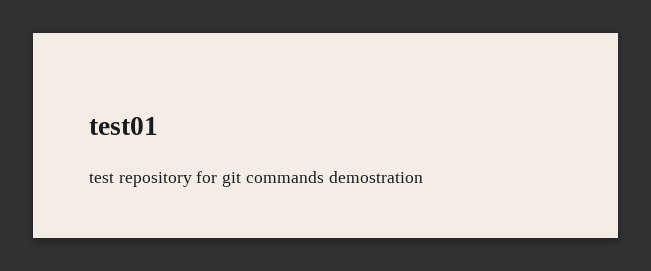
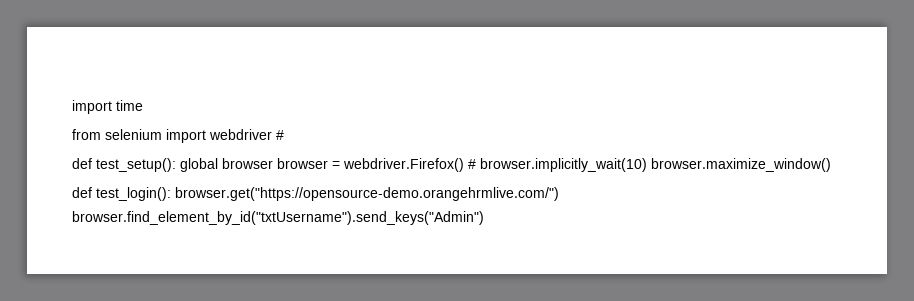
[89,117,158,135] [89,171,423,187] test01 // test repository for git commands demostration -> [72,100,143,114] [72,129,284,143] [72,158,831,172] [72,187,559,201] [72,211,484,225] import time // from selenium import webdriver # // def test_setup(): global browser browser = webdriver.Firefox() # browser.implicitly_wait(10) browser.maximize_window() // def test_login(): browser.get("https://opensource-demo.orangehrmlive.com/") browser.find_element_by_id("txtUsername").send_keys("Admin")

